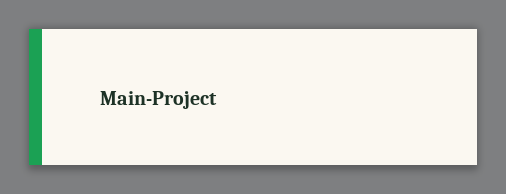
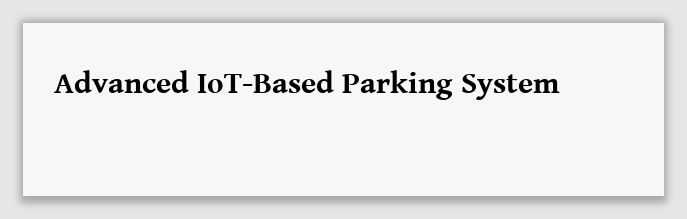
[100,91,217,109] Main-Project -> [54,70,560,100] Advanced IoT-Based Parking System

